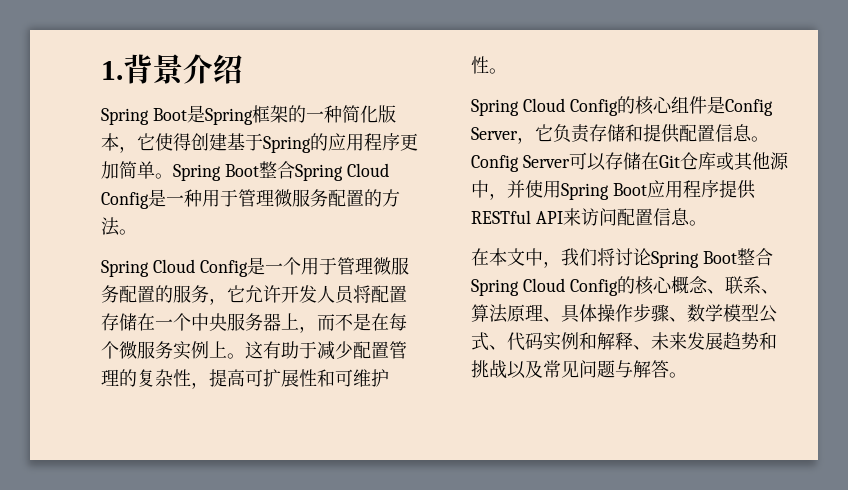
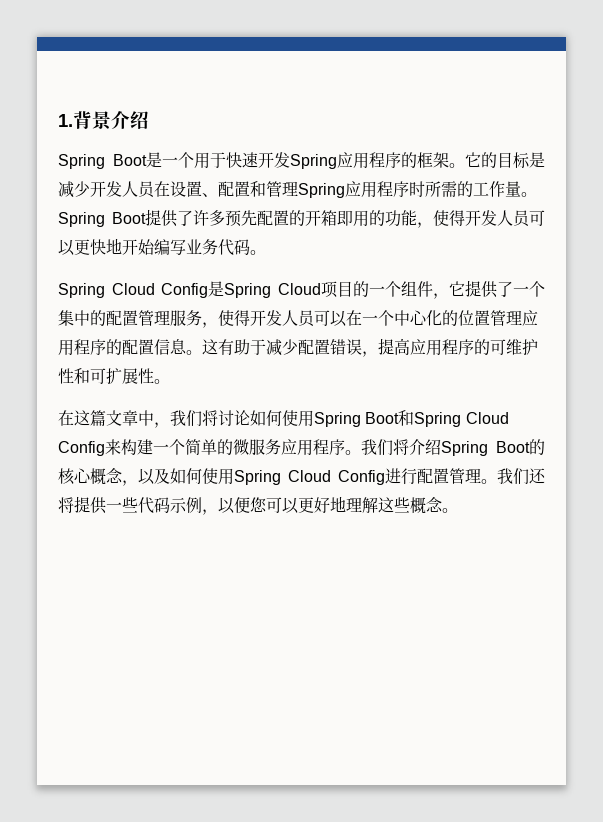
[204,105,396,125] [101,133,418,153] [101,161,389,181] [101,189,400,209] [101,217,137,236] [101,257,409,277] [101,285,407,305] [101,313,407,333] [101,341,227,360] Spring框架的一种简化版本，它使得创建基于Spring的应用程序更加简单。Spring Boot整合Spring Cloud Config是一种用于管理微服务配置的方法。 // Spring Cloud Config是一个用于管理微服务配置的服务，它允许开发人员将配置存储在一个中央服务器上，而不是在每个微服务实例上 -> [162,152,545,169] [58,181,537,198] [58,209,545,228] [58,238,266,256] [58,280,545,299] [58,310,538,328] [58,339,187,356] 一个用于快速开发Spring应用程序的框架。它的目标是减少开发人员在设置、配置和管理Spring应用程序时所需的工作量。Spring Boot提供了许多预先配置的开箱即用的功能，使得开发人员可以更快地开始编写业务代码。 // Spring Cloud Config是Spring Cloud项目的一个组件，它提供了一个集中的配置管理服务，使得开发人员可以在一个中心化的位置管理应用程序的配置信息
[389,341,407,359] [101,369,389,389] [471,56,507,74] [471,96,773,116] [471,124,769,144] [471,152,789,172] [471,180,756,200] [471,208,690,226] 管理的复杂性，提高可扩展性和可维护性。 // Spring Cloud Config的核心组件是Config Server，它负责存储和提供配置信息。Config Server可以存储在Git仓库或其他源中，并使用Spring Boot应用程序提供RESTful API来访问配置信息 -> [330,338,538,357] [58,368,154,384] 错误，提高应用程序的可维护性和可扩展性
[489,248,525,266] 本文 -> [74,410,138,426] 这篇文章
[651,248,773,268] [471,276,779,296] [471,304,777,323] [471,332,777,351] [471,360,669,379] Spring Boot整合Spring Cloud Config的核心概念、联系、算法原理、具体操作步骤、数学模型公式、代码实例和解释、未来发展趋势和挑战以及常见问题与解答 -> [250,410,509,427] [58,439,545,456] [58,468,546,486] [58,496,443,515] 如何使用Spring Boot和Spring Cloud Config来构建一个简单的微服务应用程序。我们将介绍Spring Boot的核心概念，以及如何使用Spring Cloud Config进行配置管理。我们还将提供一些代码示例，以便您可以更好地理解这些概念

